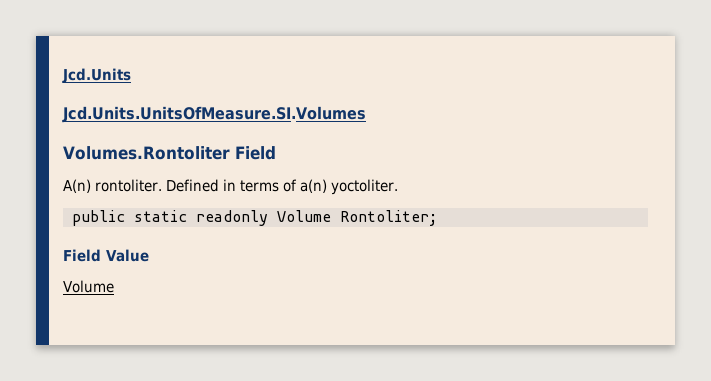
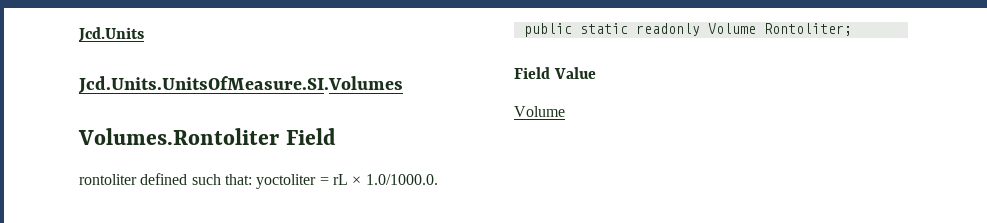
[63,179,399,195] A(n) rontoliter. Defined in terms of a(n) yoctoliter. -> [79,173,438,189] rontoliter defined such that: yoctoliter = rL × 1.0/1000.0.

